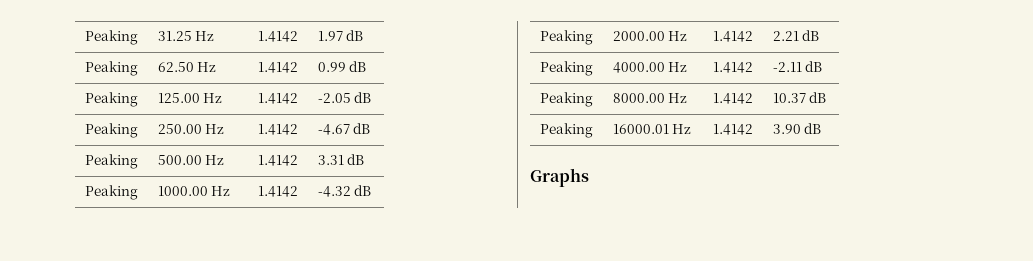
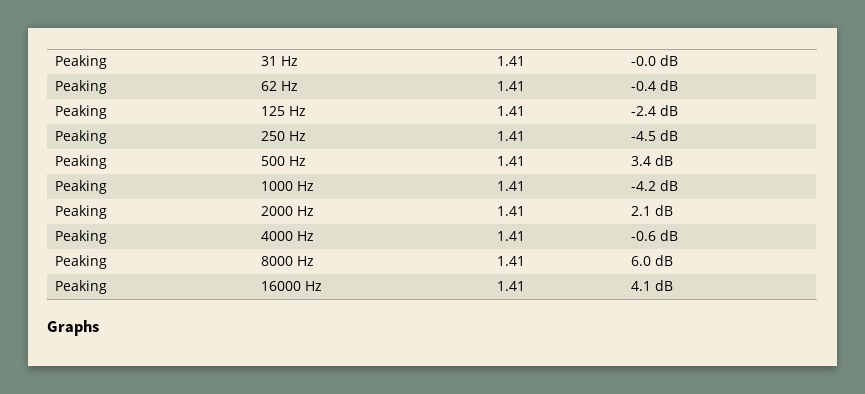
[84,30,138,45] [157,31,215,41] [257,31,298,42] [317,30,364,41] [84,61,138,76] [157,62,217,72] [257,62,298,73] [317,61,367,72] [84,92,138,107] [157,93,223,103] [257,93,298,104] [317,92,372,103] [84,123,138,138] [157,124,225,134] [257,124,298,135] [317,123,371,135] [84,154,138,169] [157,155,225,165] [257,155,298,166] [317,154,365,165] [84,185,138,200] [157,186,231,196] [257,186,298,197] [317,185,372,197] [539,30,593,45] [612,31,688,41] [712,31,753,42] [772,30,820,41] [539,61,593,76] [612,62,688,73] [712,62,753,73] [772,61,823,72] [539,92,593,107] [612,93,688,103] [712,93,753,104] [772,92,827,103] [539,123,593,138] [612,124,692,134] [712,124,753,135] [772,124,801,134] Peaking | 31.25 Hz | 1.4142 | 1.97 dB // Peaking | 62.50 Hz | 1.4142 | 0.99 dB // Peaking | 125.00 Hz | 1.4142 | -2.05 dB // Peaking | 250.00 Hz | 1.4142 | -4.67 dB // Peaking | 500.00 Hz | 1.4142 | 3.31 dB // Peaking | 1000.00 Hz | 1.4142 | -4.32 dB // Peaking | 2000.00 Hz | 1.4142 | 2.21 dB // Peaking | 4000.00 Hz | 1.4142 | -2.11 dB // Peaking | 8000.00 Hz | 1.4142 | 10.37 dB // Peaking | 16000.01 Hz | 1.4142 | 3.90 -> [54,55,107,69] [260,56,298,66] [496,56,525,66] [630,55,678,66] [54,80,107,94] [260,81,298,91] [496,81,525,91] [630,80,678,91] [54,105,107,119] [260,106,306,116] [496,106,525,116] [630,105,678,116] [54,130,107,144] [260,131,306,141] [496,131,525,141] [630,130,678,141] [54,155,107,169] [260,156,306,166] [496,156,525,166] [630,155,673,166] [54,180,107,194] [260,181,314,191] [496,181,525,191] [630,180,678,191] [54,205,107,219] [260,206,314,216] [496,206,525,216] [630,205,673,216] [54,230,107,244] [260,231,314,241] [496,231,525,241] [630,230,678,241] [54,255,107,269] [260,256,314,266] [496,256,525,266] [630,255,673,266] [54,280,107,294] [260,281,322,291] [496,281,525,291] [630,281,651,291] Peaking | 31 Hz | 1.41 | -0.0 dB // Peaking | 62 Hz | 1.41 | -0.4 dB // Peaking | 125 Hz | 1.41 | -2.4 dB // Peaking | 250 Hz | 1.41 | -4.5 dB // Peaking | 500 Hz | 1.41 | 3.4 dB // Peaking | 1000 Hz | 1.41 | -4.2 dB // Peaking | 2000 Hz | 1.41 | 2.1 dB // Peaking | 4000 Hz | 1.41 | -0.6 dB // Peaking | 8000 Hz | 1.41 | 6.0 dB // Peaking | 16000 Hz | 1.41 | 4.1

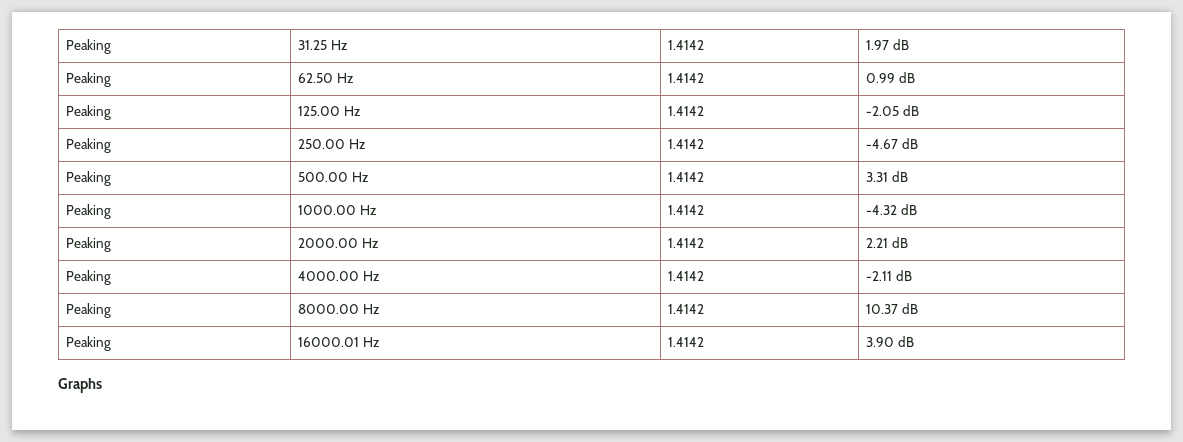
[54,55,107,69] [260,56,298,66] [496,56,525,66] [630,55,678,66] [54,80,107,94] [260,81,298,91] [496,81,525,91] [630,80,678,91] [54,105,107,119] [260,106,306,116] [496,106,525,116] [630,105,678,116] [54,130,107,144] [260,131,306,141] [496,131,525,141] [630,130,678,141] [54,155,107,169] [260,156,306,166] [496,156,525,166] [630,155,673,166] [54,180,107,194] [260,181,314,191] [496,181,525,191] [630,180,678,191] [54,205,107,219] [260,206,314,216] [496,206,525,216] [630,205,673,216] [54,230,107,244] [260,231,314,241] [496,231,525,241] [630,230,678,241] [54,255,107,269] [260,256,314,266] [496,256,525,266] [630,255,673,266] [54,280,107,294] [260,281,322,291] [496,281,525,291] [630,281,651,291] Peaking | 31 Hz | 1.41 | -0.0 dB // Peaking | 62 Hz | 1.41 | -0.4 dB // Peaking | 125 Hz | 1.41 | -2.4 dB // Peaking | 250 Hz | 1.41 | -4.5 dB // Peaking | 500 Hz | 1.41 | 3.4 dB // Peaking | 1000 Hz | 1.41 | -4.2 dB // Peaking | 2000 Hz | 1.41 | 2.1 dB // Peaking | 4000 Hz | 1.41 | -0.6 dB // Peaking | 8000 Hz | 1.41 | 6.0 dB // Peaking | 16000 Hz | 1.41 | 4.1 -> [65,39,111,54] [297,40,348,50] [667,40,704,50] [865,39,909,50] [65,72,111,87] [297,73,354,83] [667,73,704,83] [865,72,915,83] [65,105,111,120] [297,106,361,116] [667,106,704,116] [865,105,919,116] [65,138,111,153] [297,139,366,149] [667,139,704,149] [865,138,918,149] [65,171,111,186] [297,172,369,182] [667,172,704,182] [865,171,908,182] [65,204,111,219] [297,205,377,215] [667,205,704,215] [865,204,917,215] [65,237,111,252] [297,238,379,248] [667,238,704,248] [865,237,908,248] [65,270,111,285] [297,271,380,281] [667,271,704,281] [865,270,912,281] [65,303,111,318] [297,304,380,314] [667,304,704,314] [865,303,918,314] [65,336,111,351] [297,337,380,347] [667,337,704,347] [865,337,894,347] Peaking | 31.25 Hz | 1.4142 | 1.97 dB // Peaking | 62.50 Hz | 1.4142 | 0.99 dB // Peaking | 125.00 Hz | 1.4142 | -2.05 dB // Peaking | 250.00 Hz | 1.4142 | -4.67 dB // Peaking | 500.00 Hz | 1.4142 | 3.31 dB // Peaking | 1000.00 Hz | 1.4142 | -4.32 dB // Peaking | 2000.00 Hz | 1.4142 | 2.21 dB // Peaking | 4000.00 Hz | 1.4142 | -2.11 dB // Peaking | 8000.00 Hz | 1.4142 | 10.37 dB // Peaking | 16000.01 Hz | 1.4142 | 3.90

